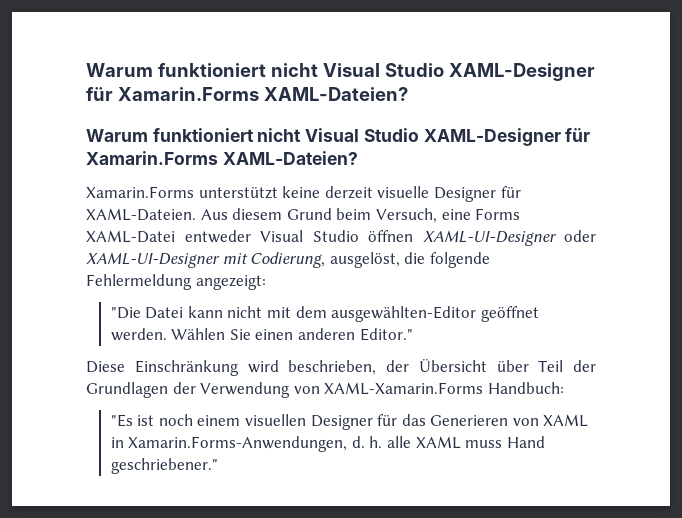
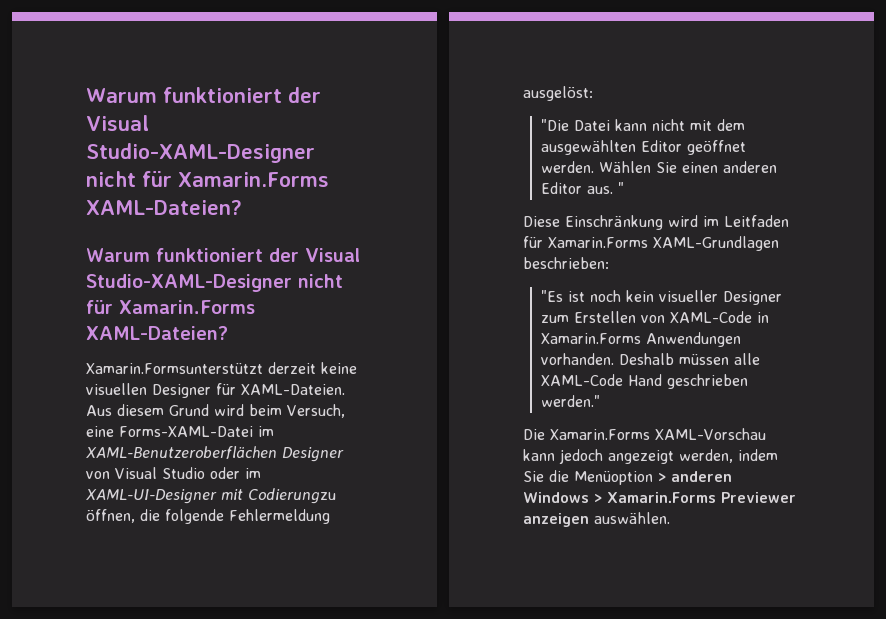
[86,63,595,81] Warum funktioniert nicht Visual Studio XAML-Designer -> [86,87,321,103] [86,115,149,131] [86,143,315,163] [86,171,136,187] Warum funktioniert der Visual Studio-XAML-Designer nicht
[257,128,591,146] [86,151,358,165] [86,186,430,199] nicht Visual Studio XAML-Designer für Xamarin.Forms XAML-Dateien? // Xamarin.Forms unterstützt keine derzeit visuelle -> [268,248,360,262] [86,274,343,292] [86,300,255,314] [86,326,228,340] [86,362,357,374] [86,383,147,395] der Visual Studio-XAML-Designer nicht für Xamarin.Forms XAML-Dateien? // Xamarin.Formsunterstützt derzeit keine visuellen
(332, 214) none -> [214,404,244,416] wird
[475,208,521,220] [86,230,596,246] [86,252,400,268] Forms XAML-Datei entweder Visual Studio öffnen XAML-UI-Designer oder XAML-UI-Designer mit Codierung, ausgelöst, -> [119,426,274,437] [86,446,344,462] [86,467,261,479] [86,488,336,504] [86,509,135,523] Forms-XAML-Datei im XAML-Benutzeroberflächen Designer von Visual Studio oder im XAML-UI-Designer mit Codierungzu öffnen,
[195,275,266,290] angezeigt: -> [523,86,593,101] ausgelöst:
[331,306,477,322] ausgewählten-Editor -> [541,140,683,155] ausgewählten Editor
[359,328,413,341] Editor." -> [541,182,625,194] Editor aus. "
[288,359,596,375] [86,382,564,398] [110,414,589,430] [110,436,545,452] [110,458,218,474] beschrieben, der Übersicht über Teil der Grundlagen der Verwendung von XAML-Xamarin.Forms Handbuch: // "Es ist noch einem visuellen Designer für das Generieren von XAML in Xamarin.Forms-Anwendungen, d. h. alle XAML muss Hand geschriebener." -> [703,215,789,227] [523,236,779,251] [523,257,609,269] [541,290,783,305] [541,311,770,323] [541,332,742,347] [541,353,761,365] [541,374,749,389] [541,395,601,407] [523,428,766,440] [523,449,778,464] [523,470,732,485] [523,492,796,503] [523,512,670,527] im Leitfaden für Xamarin.Forms XAML-Grundlagen beschrieben: // "Es ist noch kein visueller Designer zum Erstellen von XAML-Code in Xamarin.Forms Anwendungen vorhanden. Deshalb müssen alle XAML-Code Hand geschrieben werden." // Die Xamarin.Forms XAML-Vorschau kann jedoch angezeigt werden, indem Sie die Menüoption > anderen Windows > Xamarin.Forms Previewer anzeigen auswählen.

